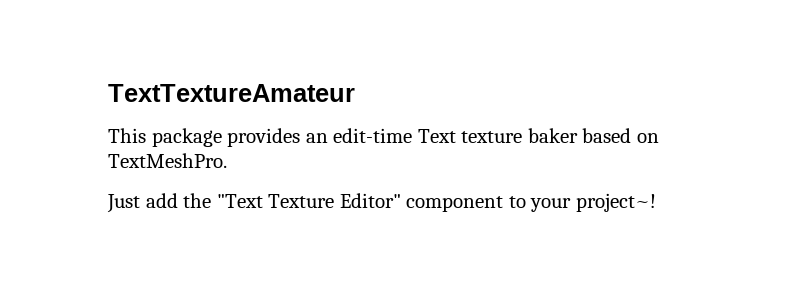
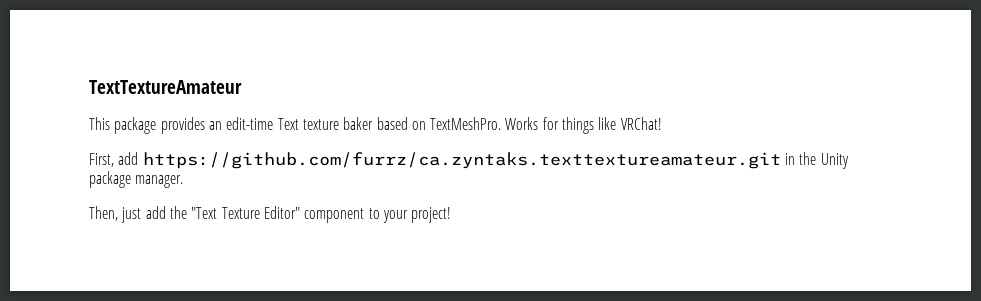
[107,194,140,213] // Just -> [505,117,662,134] [89,152,849,169] [89,171,184,188] [89,206,142,223] Works for things like VRChat! // First, add https://github.com/furrz/ca.zyntaks.texttextureamateur.git in the Unity package manager. // Then, just
[575,193,656,212] project~! -> [411,207,452,223] project!

